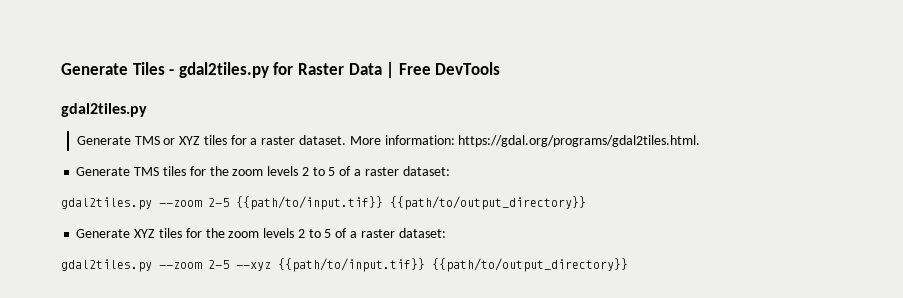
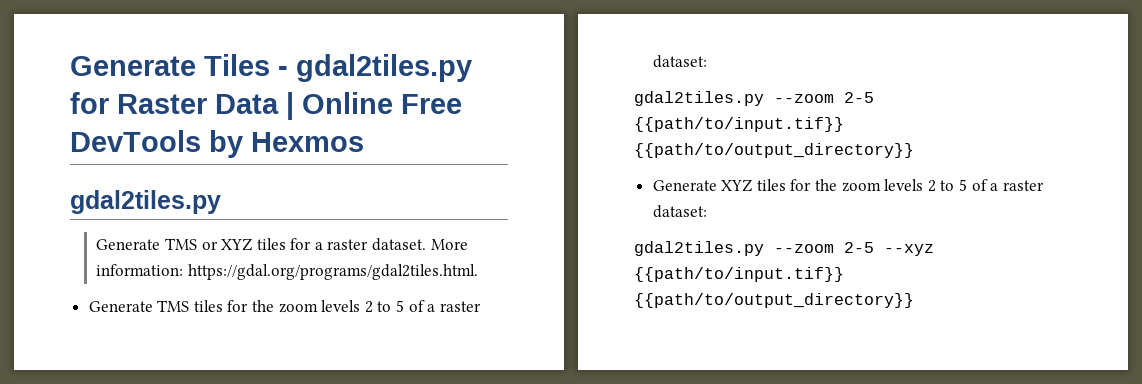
(395, 70) none -> [302,92,393,114] Online
(501, 68) none -> [209,130,364,158] by Hexmos

